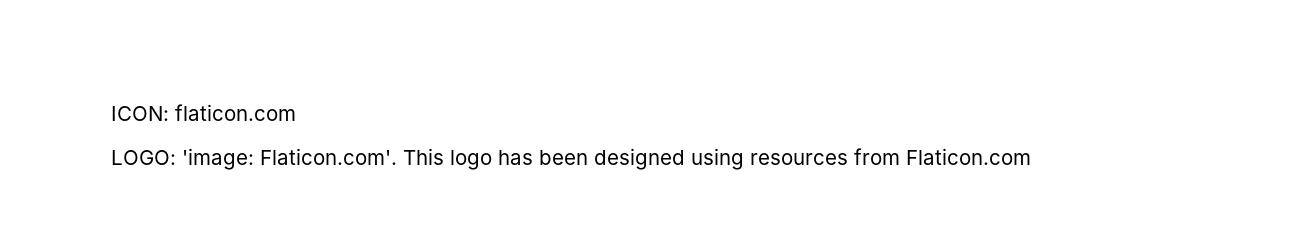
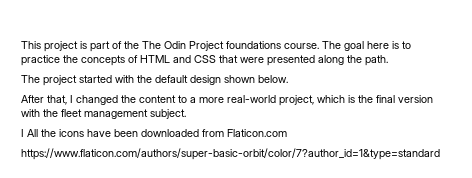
[111,104,296,121] [111,148,848,170] ICON: flaticon.com // LOGO: 'image: Flaticon.com'. This logo has been designed using resources -> [21,41,411,52] [21,55,388,66] [21,75,288,86] [21,95,433,106] [21,109,186,119] [21,129,199,137] This project is part of the The Odin Project foundations course. The goal here is to practice the concepts of HTML and CSS that were presented along the path. // The project started with the default design shown below. // After that, I changed the content to a more real-world project, which is the final version with the fleet management subject. // I All the icons have been downloaded
(1031, 156) none -> [21,148,440,160] // https://www.flaticon.com/authors/super-basic-orbit/color/7?author_id=1&type=standard

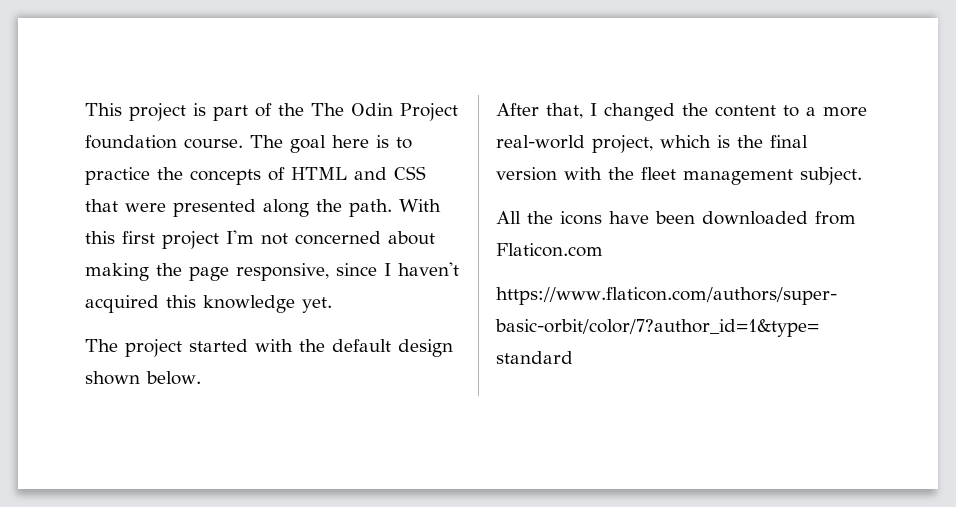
[226,41,281,49] foundations -> [85,135,177,149] foundation
(388, 60) none -> [399,199,441,212] [85,230,435,249] [85,262,459,281] [85,295,332,313] With this first project I'm not concerned about making the page responsive, since I haven't acquired this knowledge yet.
[21,129,24,137] I -> (862, 176) none

